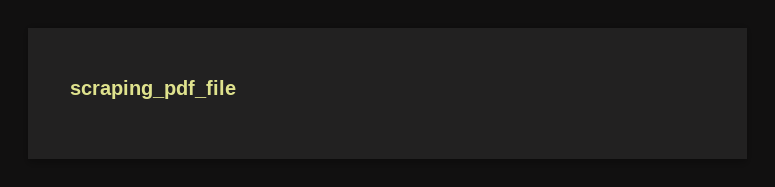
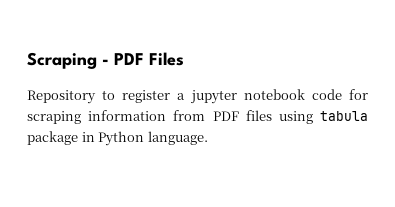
[70,80,236,99] scraping_pdf_file -> [27,52,184,69] [27,89,368,104] [27,110,368,124] [27,131,208,146] Scraping - PDF Files // Repository to register a jupyter notebook code for scraping information from PDF files using tabula package in Python language.

